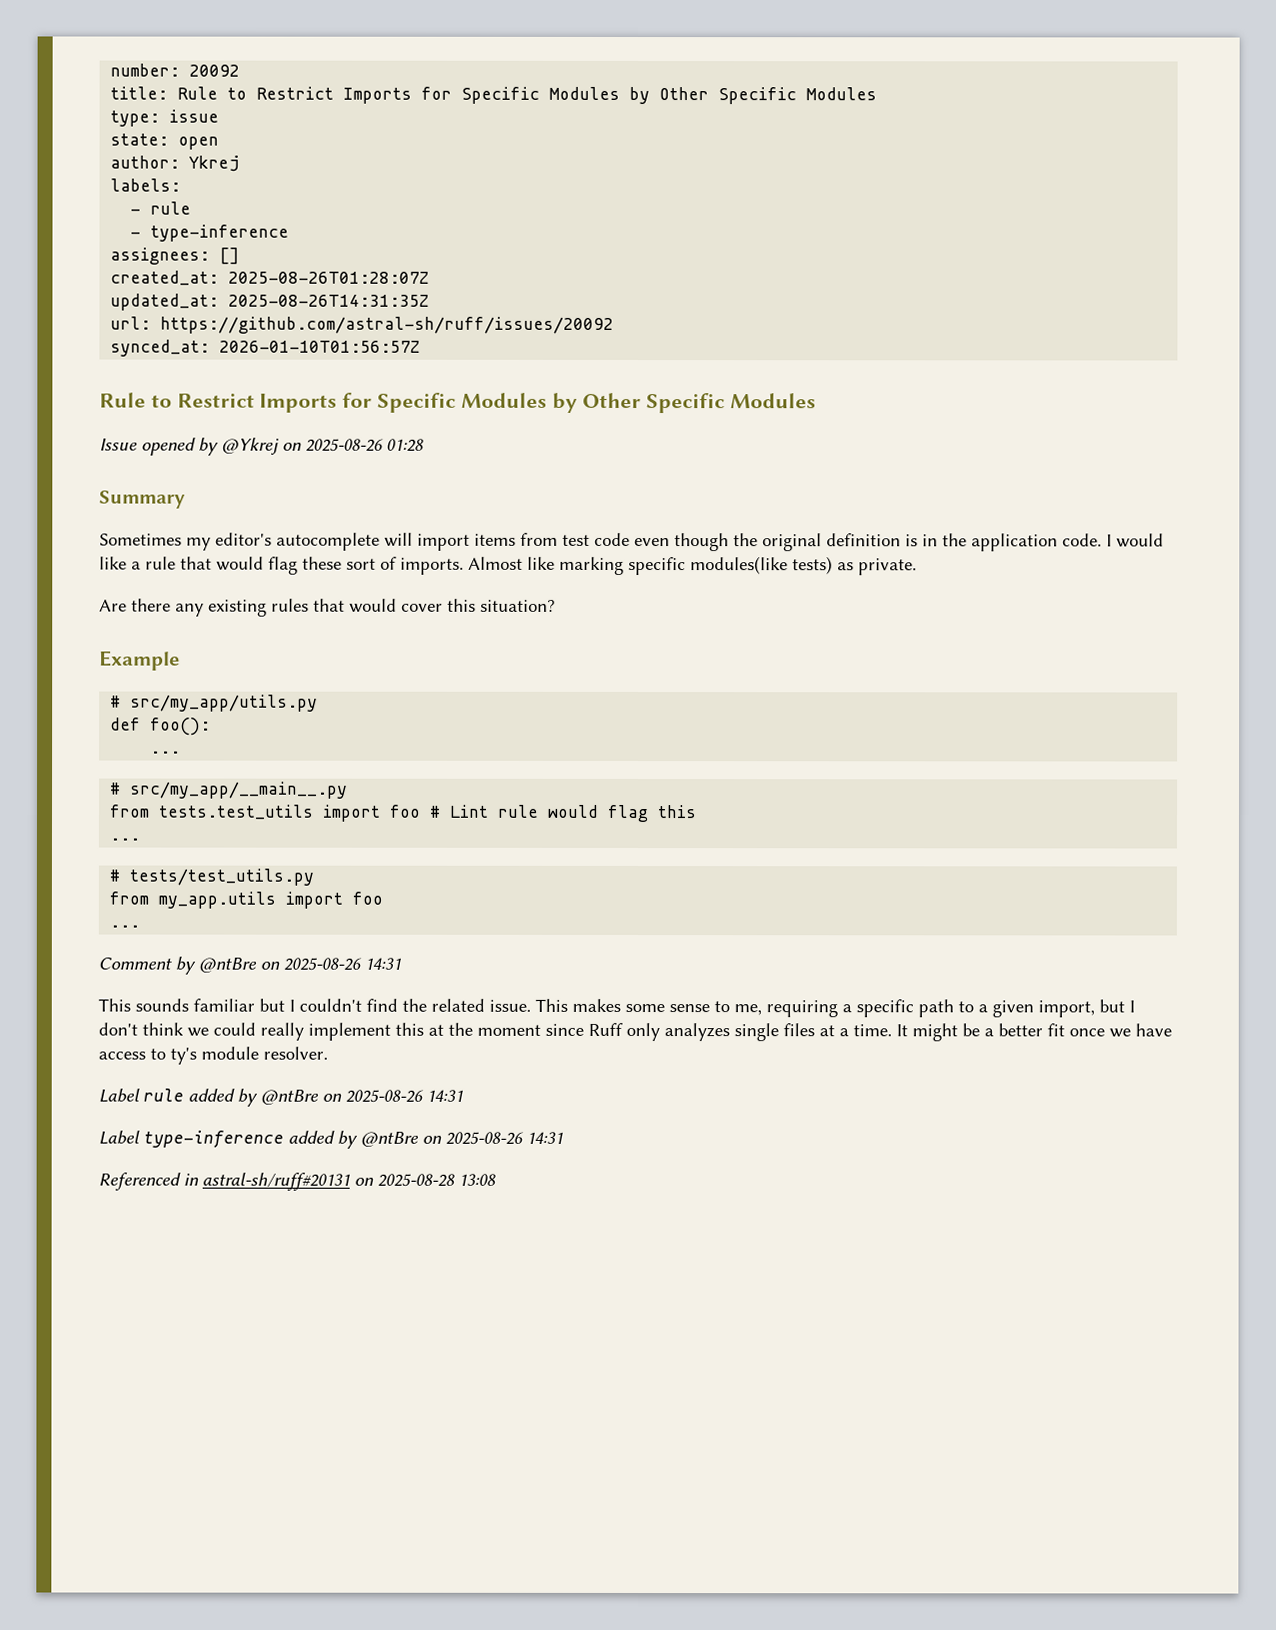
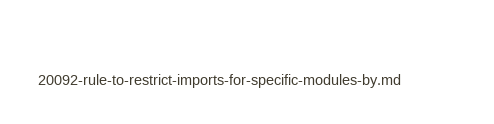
[110,63,241,77] [110,86,878,105] [110,109,220,127] [110,133,220,150] [110,155,241,172] [110,178,182,192] [130,201,192,215] [130,224,290,242] [110,247,241,265] [110,270,430,286] [110,293,430,311] [110,316,615,334] [110,339,421,357] [99,392,817,414] [99,437,424,456] [99,490,186,509] [99,532,1164,552] [99,556,917,576] [99,598,556,617] [99,650,180,671] [110,694,319,712] [110,717,212,736] [150,750,182,754] [110,781,349,799] [109,804,698,823] [109,837,141,841] [109,868,315,886] [109,891,384,909] [109,924,141,928] [98,956,402,975] [98,998,1135,1018] [98,1022,1172,1042] [98,1046,328,1065] [98,1088,464,1107] [98,1130,564,1149] [98,1172,496,1191] number: 20092 // title: Rule to Restrict Imports for Specific Modules by Other Specific Modules // type: issue // state: open // author: Ykrej // labels: // - rule // - type-inference // assignees: [] // created_at: 2025-08-26T01:28:07Z // updated_at: 2025-08-26T14:31:35Z // url: https://github.com/astral-sh/ruff/issues/20092 // synced_at: 2026-01-10T01:56:57Z // Rule to Restrict Imports for Specific Modules by Other Specific Modules // Issue opened by @Ykrej on 2025-08-26 01:28 // Summary // Sometimes my editor's autocomplete will import items from test code even though the original definition is in the application code. I would like a rule that would flag these sort of imports. Almost like marking specific modules(like tests) as private. // Are there any existing rules that would cover this situation? // Example // # src/my_app/utils.py // def foo(): // ... // # src/my_app/__main__.py // from tests.test_utils import foo # Lint rule would flag this // ... // # tests/test_utils.py // from my_app.utils import foo // ... // Comment by @ntBre on 2025-08-26 14:31 // This sounds familiar but I couldn't find the related issue. This makes some sense to me, requiring a specific path to a given import, but I don't think we could really implement this at the moment since Ruff only analyzes single files at a time. It might be a better fit once we have access to ty's module resolver. // Label rule added by @ntBre on 2025-08-26 14:31 // Label type-inference added by @ntBre on 2025-08-26 14:31 // Referenced in astral-sh/ruff#20131 on 2025-08-28 13:08 -> [38,74,401,88] 20092-rule-to-restrict-imports-for-specific-modules-by.md

